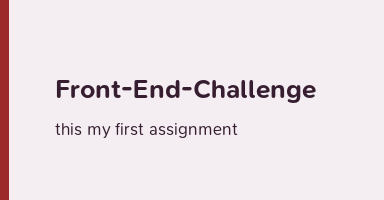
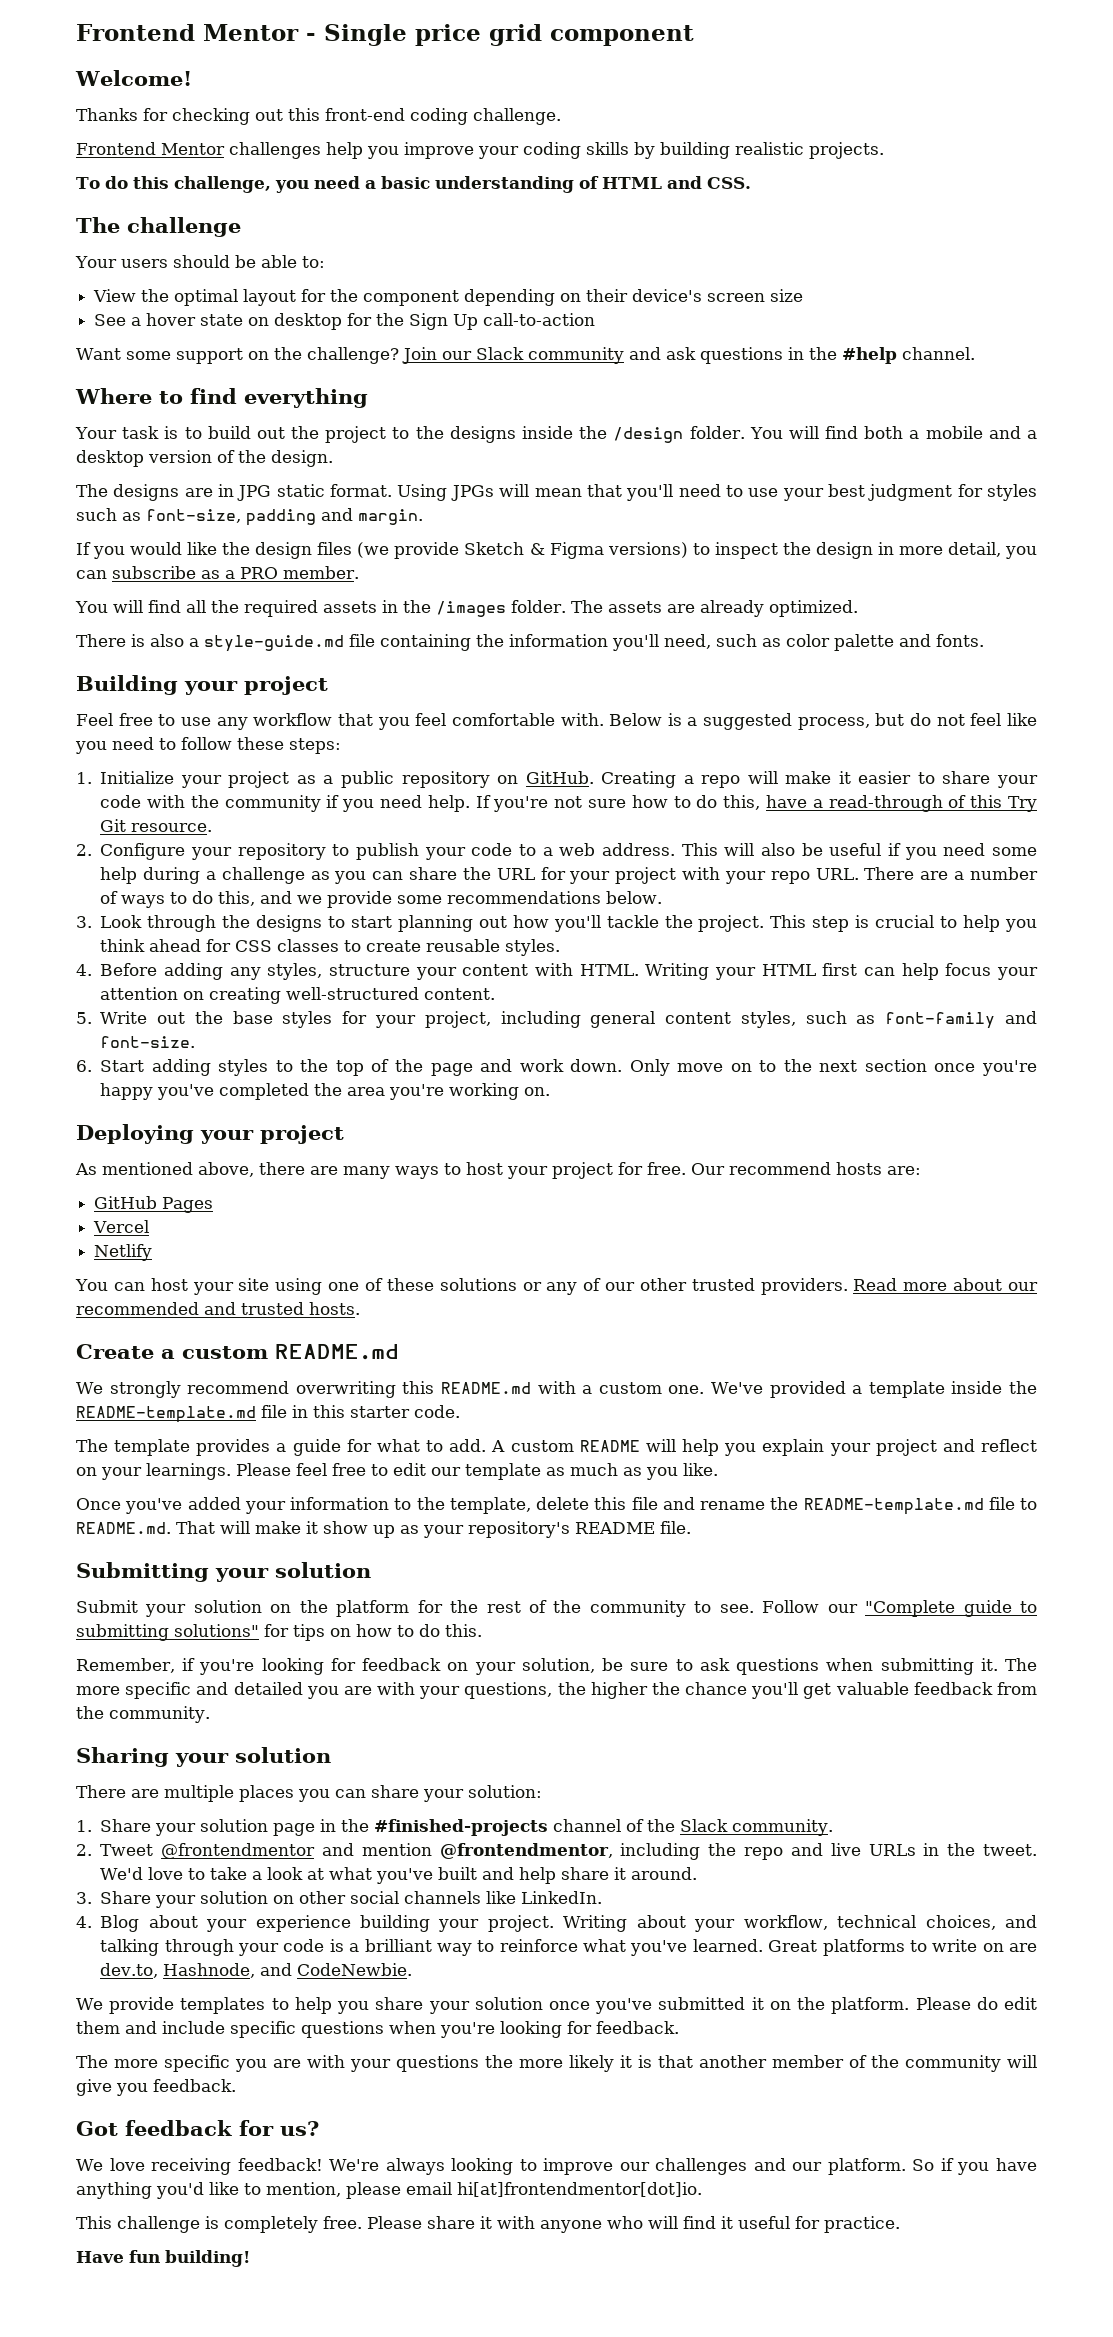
[55,79,316,103] [55,122,238,139] Front-End-Challenge // this my first assignment -> [76,24,694,46] [75,70,192,86] [76,108,561,125] [76,142,884,159] [76,176,751,193] [76,217,241,237] [75,255,325,268] [93,289,804,306] [94,313,596,330] [76,347,975,364] [75,388,368,408] [75,426,1038,443] [76,450,333,467] [76,484,1038,501] [76,508,423,526] [76,542,1037,559] [76,566,359,579] [75,600,858,617] [76,634,984,652] [76,675,328,695] [76,713,1038,730] [75,737,341,754] [76,771,1038,788] [100,795,1037,812] [100,819,213,832] [76,843,1038,860] [100,867,1038,884] [100,891,663,908] [76,915,1038,932] [100,939,561,956] [76,963,1038,980] [100,987,496,1004] [76,1011,1037,1029] [100,1036,196,1048] [76,1059,1038,1076] [100,1083,551,1100] [76,1124,344,1144] [75,1162,921,1179] [94,1196,214,1213] [93,1220,150,1233] [94,1244,153,1261] [75,1278,1038,1295] [76,1302,360,1315] [76,1344,399,1360] [76,1381,1037,1398] [76,1405,460,1423] [76,1439,1037,1456] [76,1463,718,1480] [76,1497,1037,1515] [76,1521,691,1538] [76,1562,371,1582] [76,1600,1037,1617] [76,1624,482,1641] [76,1658,1038,1675] [76,1682,1037,1699] [76,1706,210,1723] [76,1747,331,1767] [76,1785,542,1802] [76,1819,834,1836] [76,1843,1038,1860] [100,1867,698,1884] [76,1891,603,1908] [76,1915,1038,1932] [100,1939,1037,1956] [100,1963,413,1978] [76,1997,1038,2014] [76,2021,679,2038] [76,2055,1037,2072] [76,2079,236,2096] [76,2120,319,2136] [76,2158,1037,2175] [76,2182,702,2199] [76,2216,900,2233] [76,2250,250,2267] Frontend Mentor - Single price grid component // Welcome! // Thanks for checking out this front-end coding challenge. // Frontend Mentor challenges help you improve your coding skills by building realistic projects. // To do this challenge, you need a basic understanding of HTML and CSS. // The challenge // Your users should be able to: // View the optimal layout for the component depending on their device's screen size // See a hover state on desktop for the Sign Up call-to-action // Want some support on the challenge? Join our Slack community and ask questions in the #help channel. // Where to find everything // Your task is to build out the project to the designs inside the /design folder. You will find both a mobile and a desktop version of the design. // The designs are in JPG static format. Using JPGs will mean that you'll need to use your best judgment for styles such as font-size, padding and margin. // If you would like the design files (we provide Sketch & Figma versions) to inspect the design in more detail, you can subscribe as a PRO member. // You will find all the required assets in the /images folder. The assets are already optimized. // There is also a style-guide.md file containing the information you'll need, such as color palette and fonts. // Building your project // Feel free to use any workflow that you feel comfortable with. Below is a suggested process, but do not feel like you need to follow these steps: // 1. Initialize your project as a public repository on GitHub. Creating a repo will make it easier to share your code with the community if you need help. If you're not sure how to do this, have a read-through of this Try Git resource. // 2. Configure your repository to publish your code to a web address. This will also be useful if you need some help during a challenge as you can share the URL for your project with your repo URL. There are a number of ways to do this, and we provide some recommendations below. // 3. Look through the designs to start planning out how you'll tackle the project. This step is crucial to help you think ahead for CSS classes to create reusable styles. // 4. Before adding any styles, structure your content with HTML. Writing your HTML first can help focus your attention on creating well-structured content. // 5. Write out the base styles for your project, including general content styles, such as font-family and font-size. // 6. Start adding styles to the top of the page and work down. Only move on to the next section once you're happy you've completed the area you're working on. // Deploying your project // As mentioned above, there are many ways to host your project for free. Our recommend hosts are: // GitHub Pages // Vercel // Netlify // You can host your site using one of these solutions or any of our other trusted providers. Read more about our recommended and trusted hosts. // Create a custom README.md // We strongly recommend overwriting this README.md with a custom one. We've provided a template inside the README-template.md file in this starter code. // The template provides a guide for what to add. A custom README will help you explain your project and reflect on your learnings. Please feel free to edit our template as much as you like. // Once you've added your information to the template, delete this file and rename the README-template.md file to README.md. That will make it show up as your repository's README file. // Submitting your solution // Submit your solution on the platform for the rest of the community to see. Follow our "Complete guide to submitting solutions" for tips on how to do this. // Remember, if you're looking for feedback on your solution, be sure to ask questions when submitting it. The more specific and detailed you are with your questions, the higher the chance you'll get valuable feedback from the community. // Sharing your solution // There are multiple places you can share your solution: // 1. Share your solution page in the #finished-projects channel of the Slack community. // 2. Tweet @frontendmentor and mention @frontendmentor, including the repo and live URLs in the tweet. We'd love to take a look at what you've built and help share it around. // 3. Share your solution on other social channels like LinkedIn. // 4. Blog about your experience building your project. Writing about your workflow, technical choices, and talking through your code is a brilliant way to reinforce what you've learned. Great platforms to write on are dev.to, Hashnode, and CodeNewbie. // We provide templates to help you share your solution once you've submitted it on the platform. Please do edit them and include specific questions when you're looking for feedback. // The more specific you are with your questions the more likely it is that another member of the community will give you feedback. // Got feedback for us? // We love receiving feedback! We're always looking to improve our challenges and our platform. So if you have anything you'd like to mention, please email hi[at]frontendmentor[dot]io. // This challenge is completely free. Please share it with anyone who will find it useful for practice. // Have fun building!

